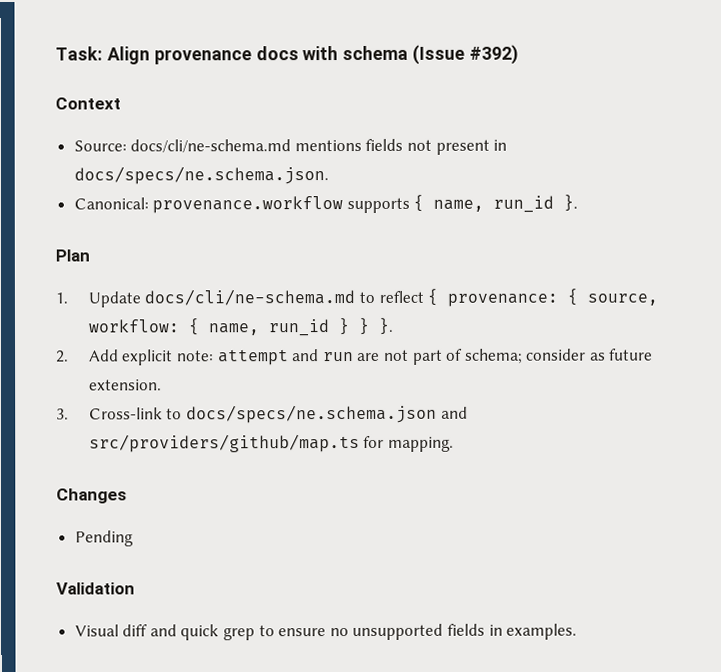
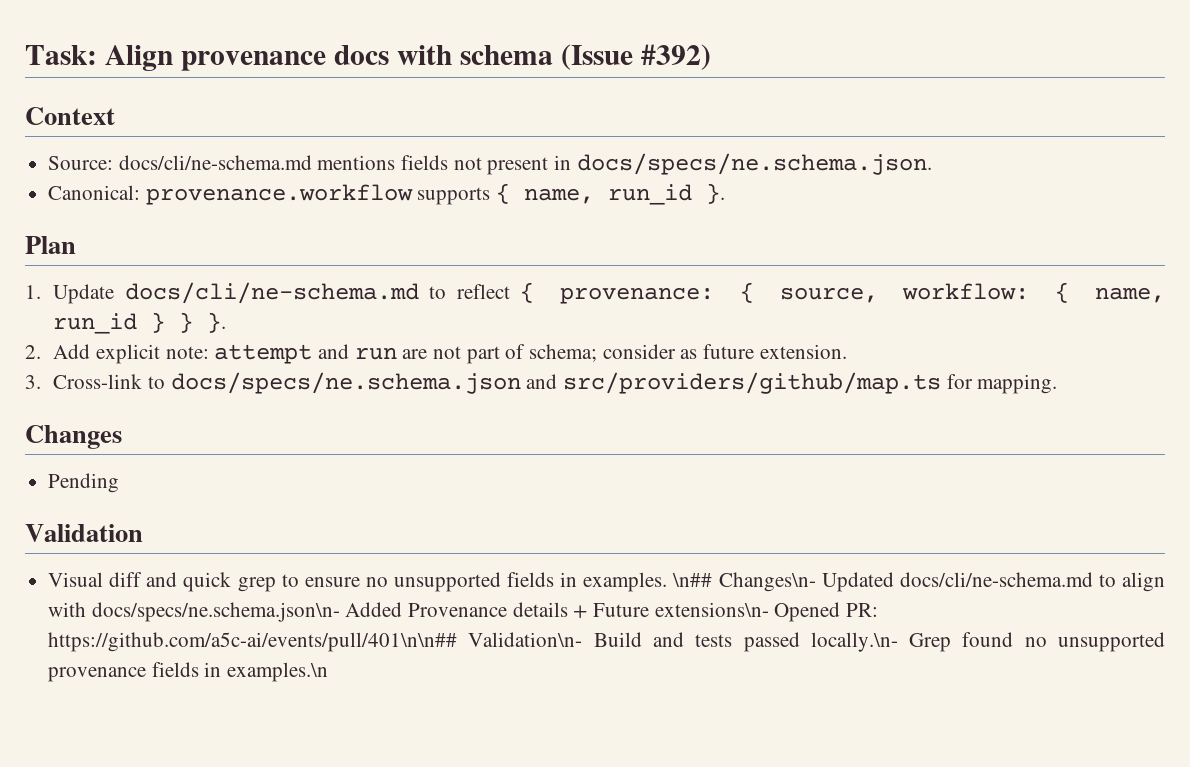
(578, 631) none -> [672,572,1165,592] [48,602,879,622] [48,632,1165,652] [48,662,329,682] \n## Changes\n- Updated docs/cli/ne-schema.md to align with docs/specs/ne.schema.json\n- Added Provenance details + Future extensions\n- Opened PR: https://github.com/a5c-ai/events/pull/401\n\n## Validation\n- Build and tests passed locally.\n- Grep found no unsupported provenance fields in examples.\n

